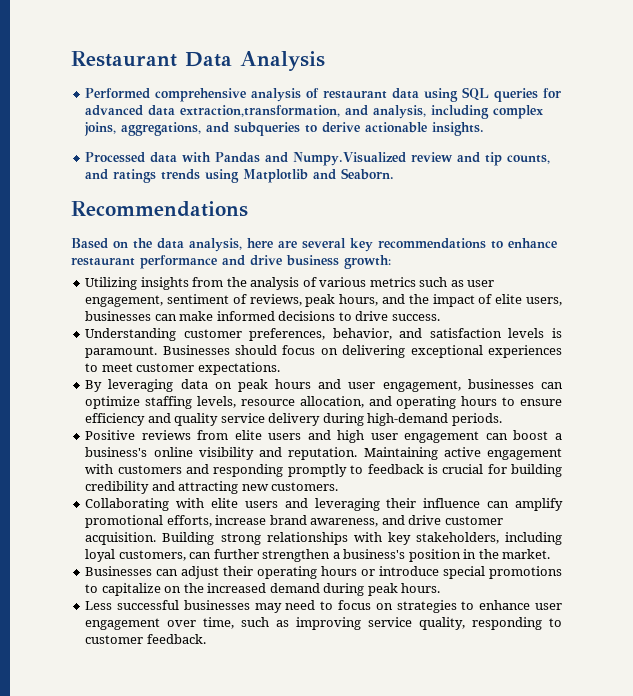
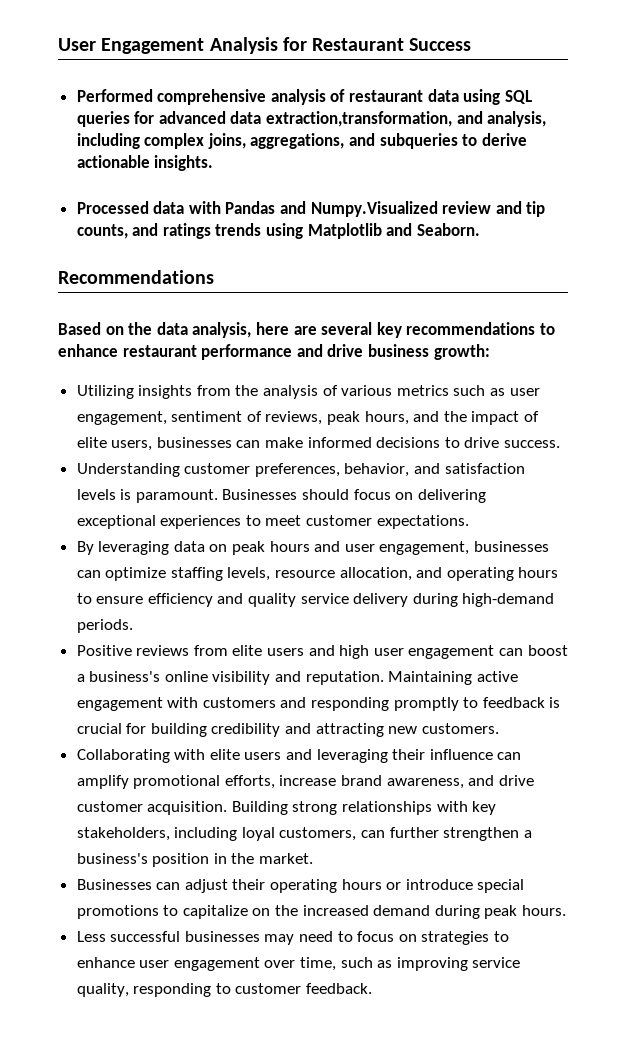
[71,51,325,71] Restaurant Data Analysis -> [58,37,472,54] User Engagement Analysis for Restaurant Success

